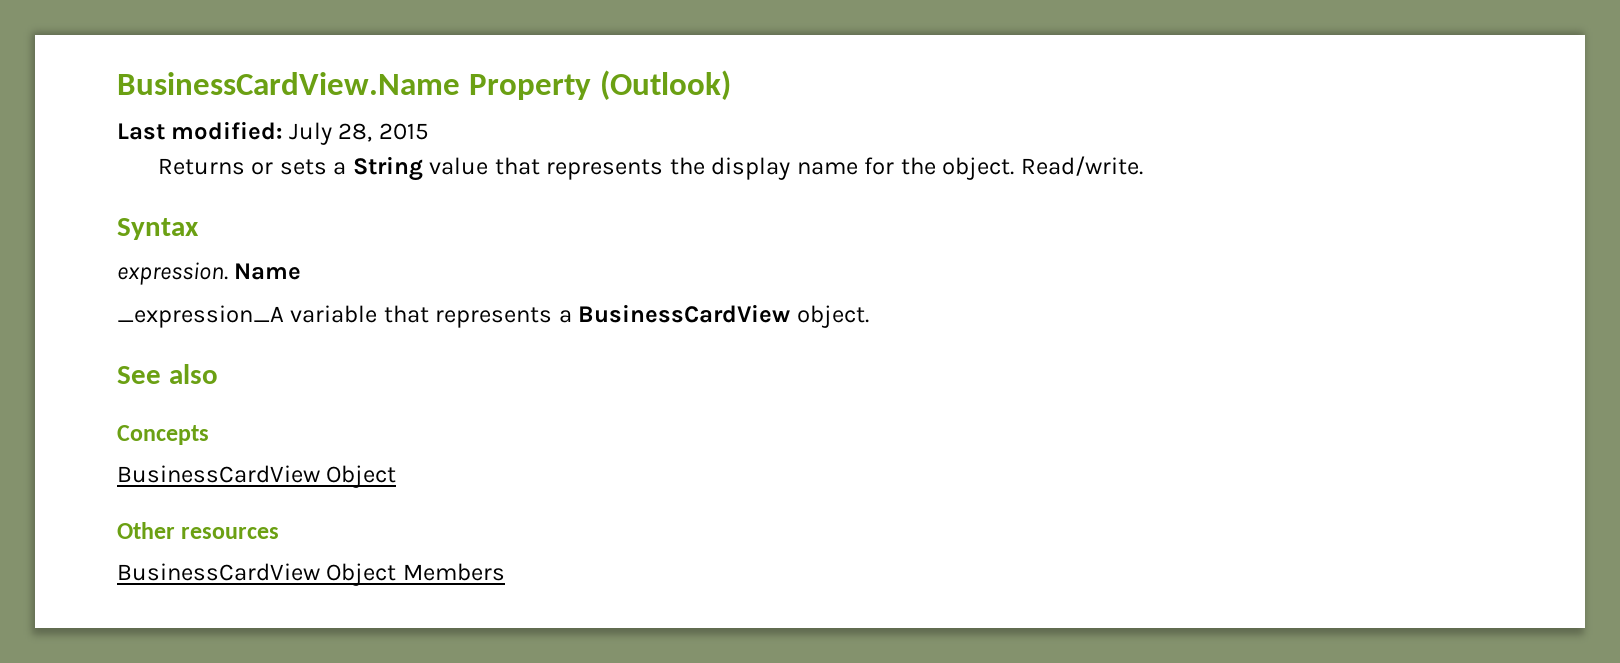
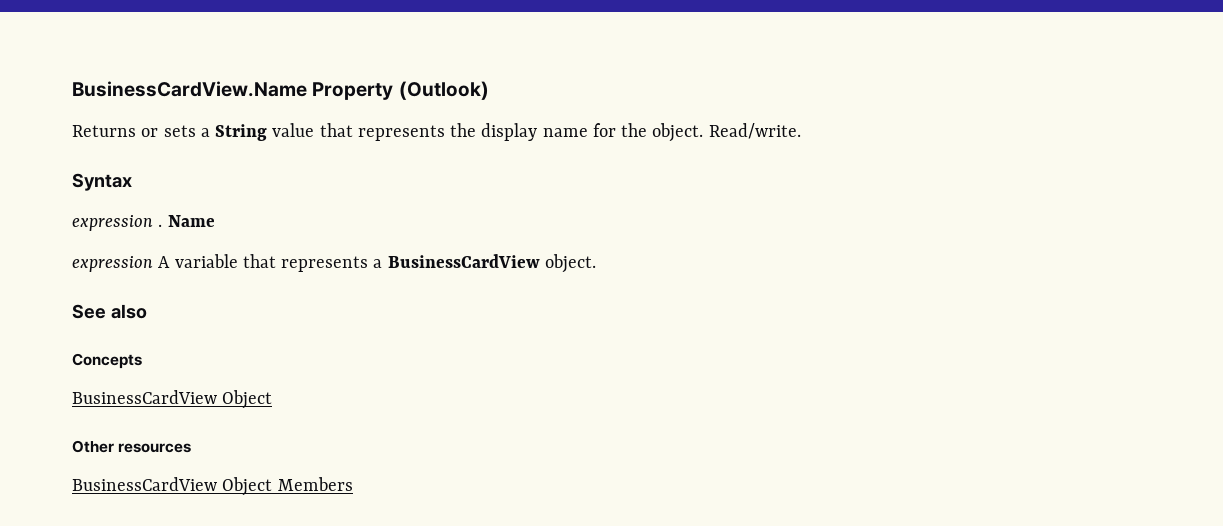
[117,121,429,145] // Last modified: July 28, 2015 -> (489, 90) none
[117,262,228,285] expression. -> [72,215,163,231] expression .
[117,305,284,328] _expression_A -> [72,256,171,272] expression A

